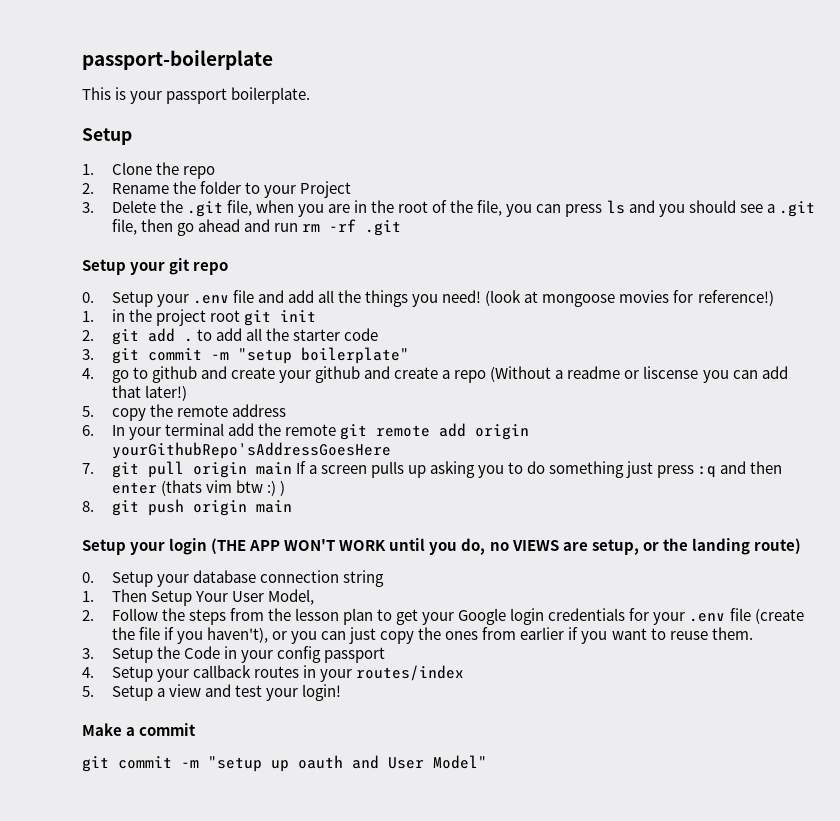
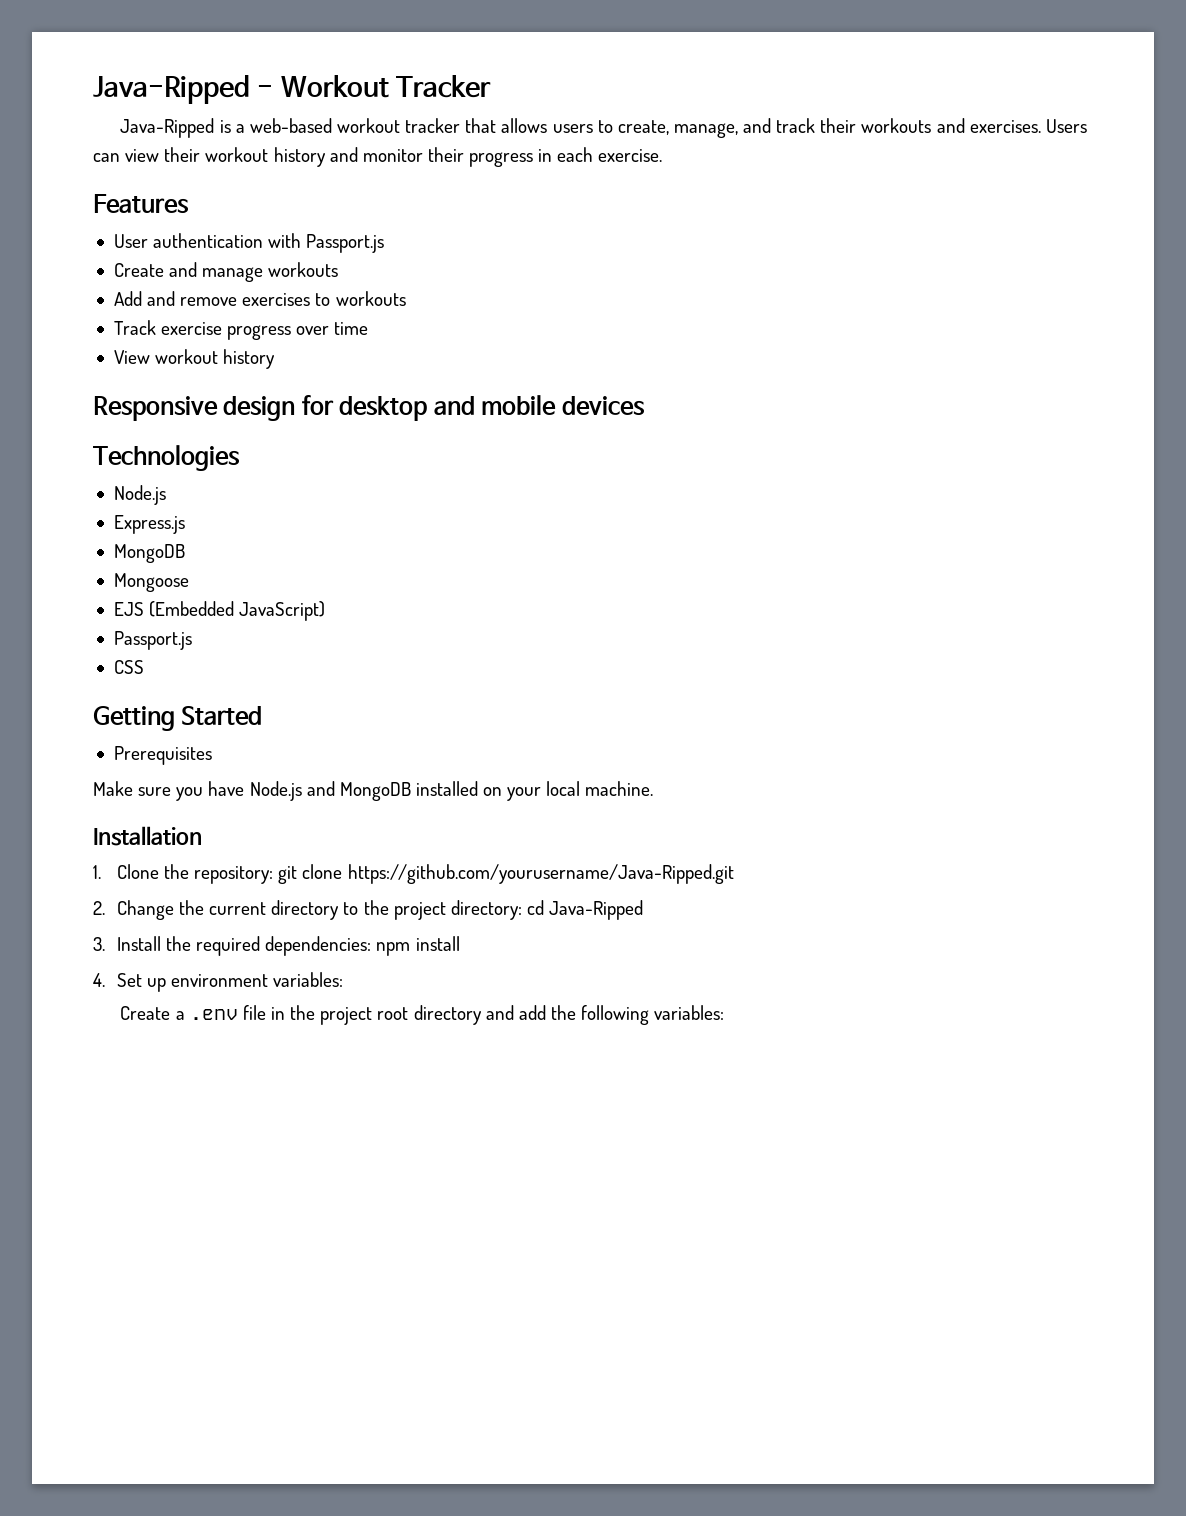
[82,50,273,70] [82,87,311,104] [82,128,132,145] [82,162,215,179] [82,181,351,198] [82,200,815,217] [111,219,402,236] [82,258,229,275] [82,290,774,307] [82,309,316,326] [82,328,379,345] [82,347,409,364] [82,366,788,383] [111,385,187,401] [82,404,286,421] [82,423,530,440] [111,442,391,459] [82,461,783,478] [111,480,285,496] [82,499,292,516] [82,538,801,555] [82,570,384,587] [82,589,314,606] [82,608,804,625] [111,627,753,644] [82,646,386,663] [82,665,465,682] [82,684,342,701] [82,723,197,736] [82,755,487,772] passport-boilerplate // This is your passport boilerplate. // Setup // 1. Clone the repo // 2. Rename the folder to your Project // 3. Delete the .git file, when you are in the root of the file, you can press ls and you should see a .git file, then go ahead and run rm -rf .git // Setup your git repo // 0. Setup your .env file and add all the things you need! (look at mongoose movies for reference!) // 1. in the project root git init // 2. git add . to add all the starter code // 3. git commit -m "setup boilerplate" // 4. go to github and create your github and create a repo (Without a readme or liscense you can add that later!) // 5. copy the remote address // 6. In your terminal add the remote git remote add origin yourGithubRepo'sAddressGoesHere // 7. git pull origin main If a screen pulls up asking you to do something just press :q and then enter (thats vim btw :) ) // 8. git push origin main // Setup your login (THE APP WON'T WORK until you do, no VIEWS are setup, or the landing route) // 0. Setup your database connection string // 1. Then Setup Your User Model, // 2. Follow the steps from the lesson plan to get your Google login credentials for your .env file (create the file if you haven't), or you can just copy the ones from earlier if you want to reuse them. // 3. Setup the Code in your config passport // 4. Setup your callback routes in your routes/index // 5. Setup a view and test your login! // Make a commit // git commit -m "setup up oauth and User Model" -> [93,75,491,104] [120,118,1087,138] [93,147,663,167] [93,194,189,214] [113,233,385,253] [113,262,339,282] [113,291,406,306] [113,320,369,340] [113,349,276,369] [93,395,645,421] [93,445,240,471] [113,485,166,505] [113,515,185,534] [113,544,185,563] [113,573,189,592] [113,601,326,621] [113,631,192,650] [113,660,144,674] [93,706,263,731] [113,746,212,765] [93,781,654,801] [93,826,202,846] [93,864,735,884] [93,900,644,920] [93,936,460,956] [93,972,344,992] [120,1005,725,1025] Java-Ripped - Workout Tracker // Java-Ripped is a web-based workout tracker that allows users to create, manage, and track their workouts and exercises. Users can view their workout history and monitor their progress in each exercise. // Features // User authentication with Passport.js // Create and manage workouts // Add and remove exercises to workouts // Track exercise progress over time // View workout history // Responsive design for desktop and mobile devices // Technologies // Node.js // Express.js // MongoDB // Mongoose // EJS (Embedded JavaScript) // Passport.js // CSS // Getting Started // Prerequisites // Make sure you have Node.js and MongoDB installed on your local machine. // Installation // 1. Clone the repository: git clone https://github.com/yourusername/Java-Ripped.git // 2. Change the current directory to the project directory: cd Java-Ripped // 3. Install the required dependencies: npm install // 4. Set up environment variables: // Create a .env file in the project root directory and add the following variables:

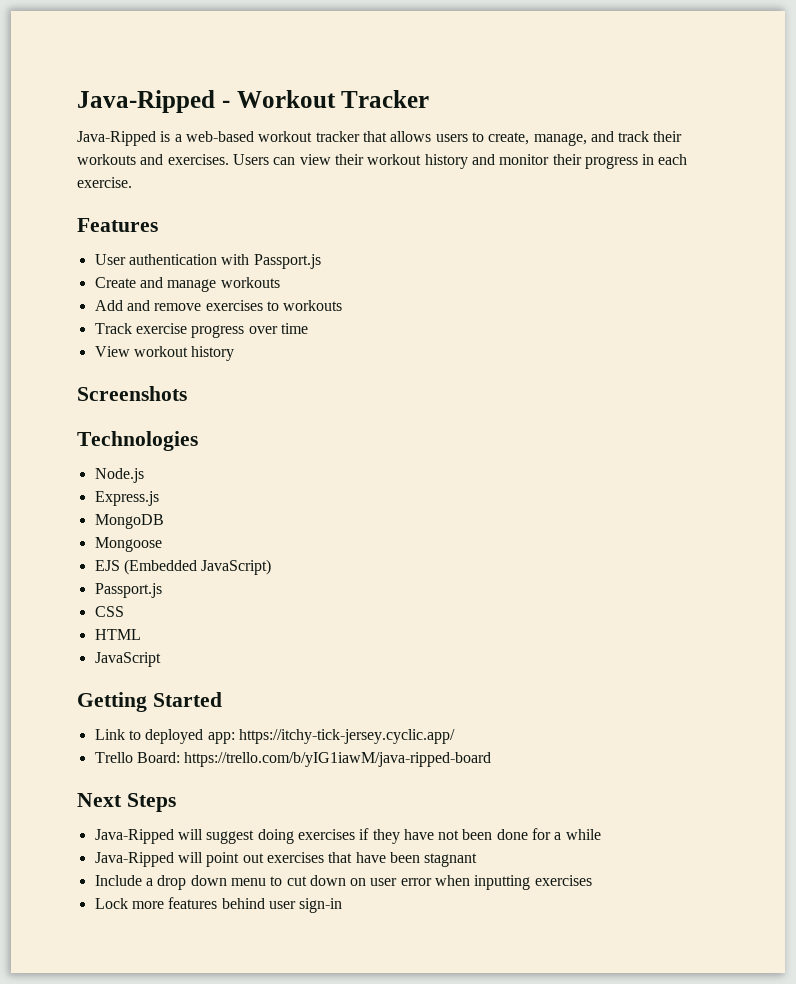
[93,395,645,421] Responsive design for desktop and mobile devices -> [77,386,187,401] Screenshots
(144, 667) none -> [94,629,141,640] [94,652,161,667] // HTML // JavaScript
[113,746,212,765] [93,781,654,801] [93,826,202,846] [93,864,735,884] [93,900,644,920] [93,936,460,956] [93,972,344,992] [120,1005,725,1025] Prerequisites // Make sure you have Node.js and MongoDB installed on your local machine. // Installation // 1. Clone the repository: git clone https://github.com/yourusername/Java-Ripped.git // 2. Change the current directory to the project directory: cd Java-Ripped // 3. Install the required dependencies: npm install // 4. Set up environment variables: // Create a .env file in the project root directory and add the following variables: -> [94,729,455,744] [94,752,492,767] [77,793,176,812] [94,828,601,844] [94,852,478,867] [94,875,592,890] [94,897,343,913] Link to deployed app: https://itchy-tick-jersey.cyclic.app/ // Trello Board: https://trello.com/b/yIG1iawM/java-ripped-board // Next Steps // Java-Ripped will suggest doing exercises if they have not been done for a while // Java-Ripped will point out exercises that have been stagnant // Include a drop down menu to cut down on user error when inputting exercises // Lock more features behind user sign-in

